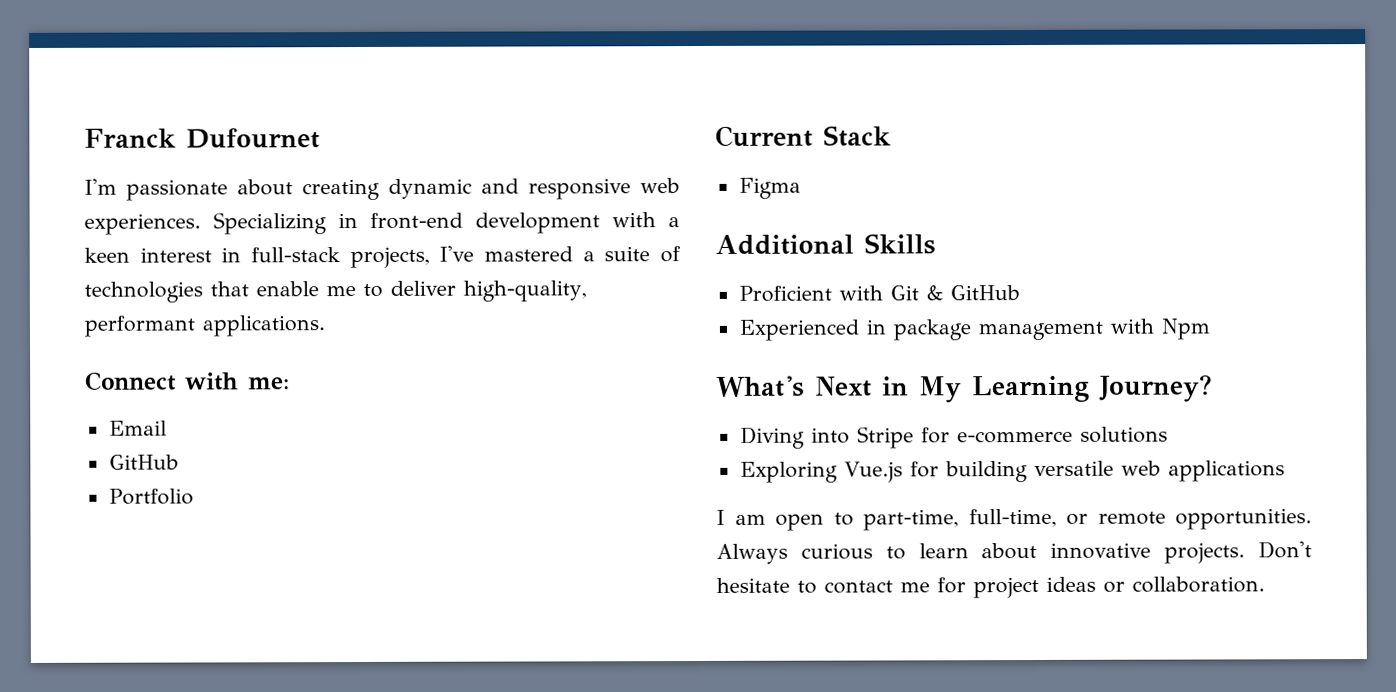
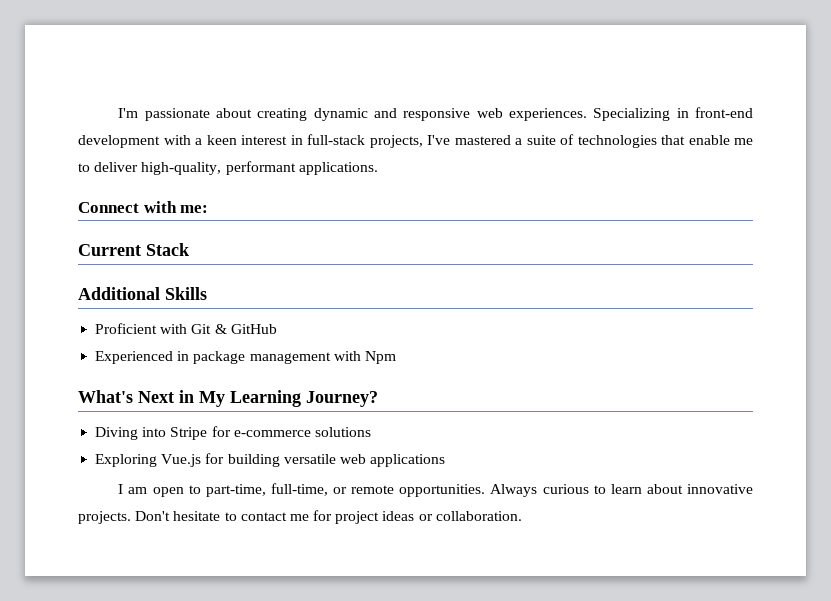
[84,128,320,149] Franck Dufournet // -> (118, 113) none
[108,420,167,436] [108,454,179,470] [108,488,194,505] // Email // GitHub // Portfolio -> (209, 209) none
[738,177,801,199] // Figma -> (189, 249) none

